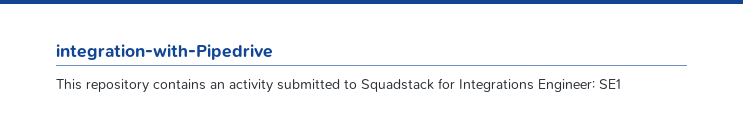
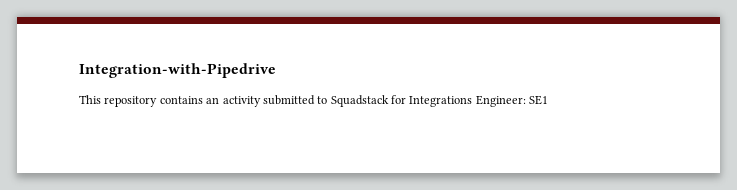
[56,44,273,60] integration-with-Pipedrive -> [79,63,276,78] Integration-with-Pipedrive

